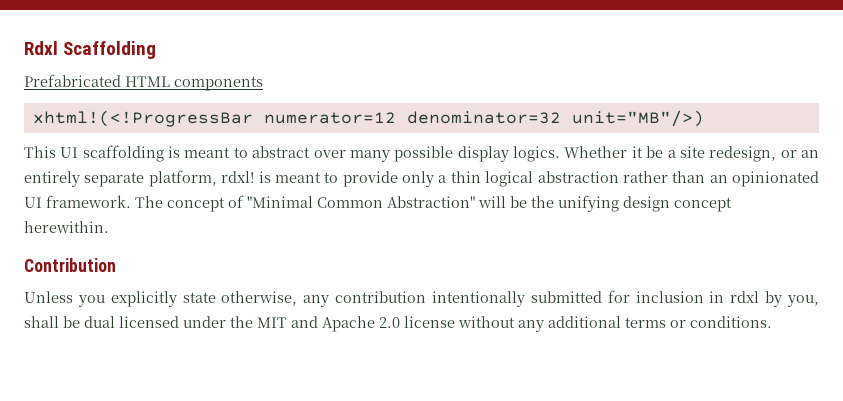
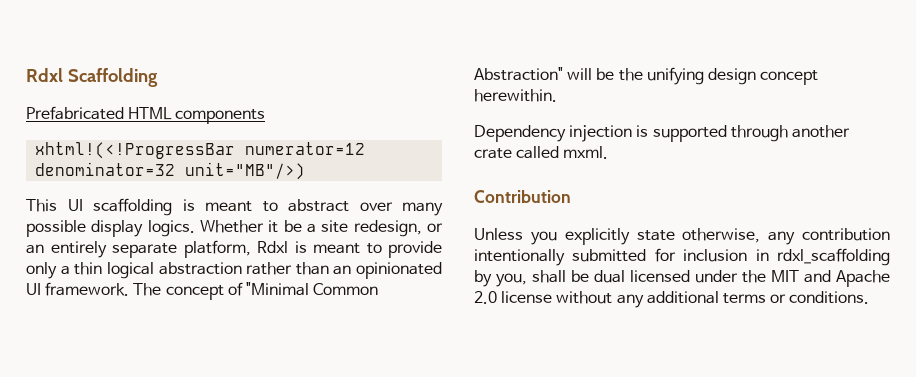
[221,171,255,183] rdxl! -> [257,241,288,253] Rdxl
(109, 227) none -> [474,125,850,142] [474,146,609,159] // Dependency injection is supported through another crate called mxml.
[730,291,760,303] rdxl -> [777,248,890,266] rdxl_scaffolding

